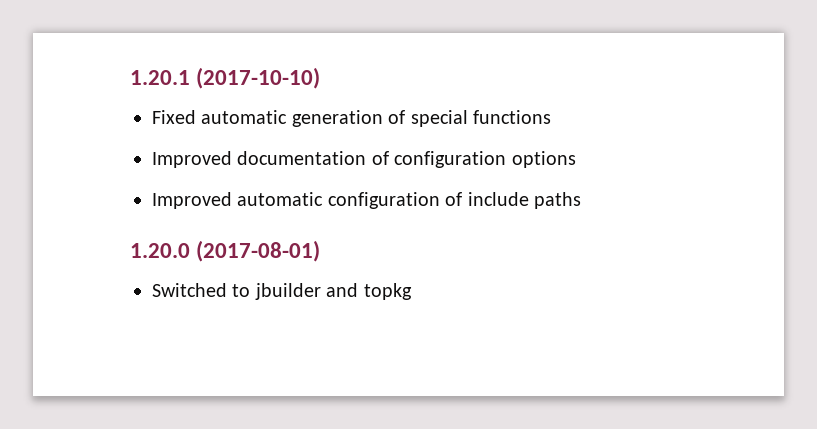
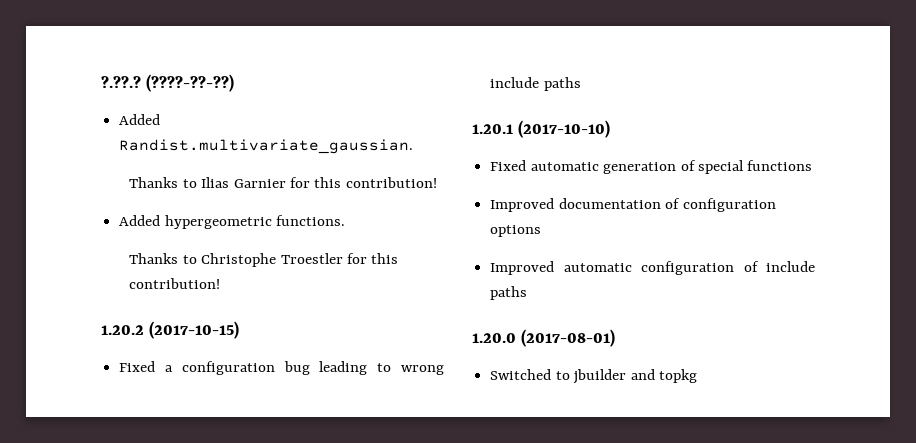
(130, 77) none -> [101,74,234,92] [119,114,161,125] [119,139,414,154] [129,177,437,188] [119,215,346,229] [129,253,399,267] [129,278,221,289] [101,321,239,339] [119,361,444,375] [490,77,581,91] ?.??.? (????-??-??) // Added Randist.multivariate_gaussian. // Thanks to Ilias Garnier for this contribution! // Added hypergeometric functions. // Thanks to Christophe Troestler for this contribution! // 1.20.2 (2017-10-15) // Fixed a configuration bug leading to wrong include paths //

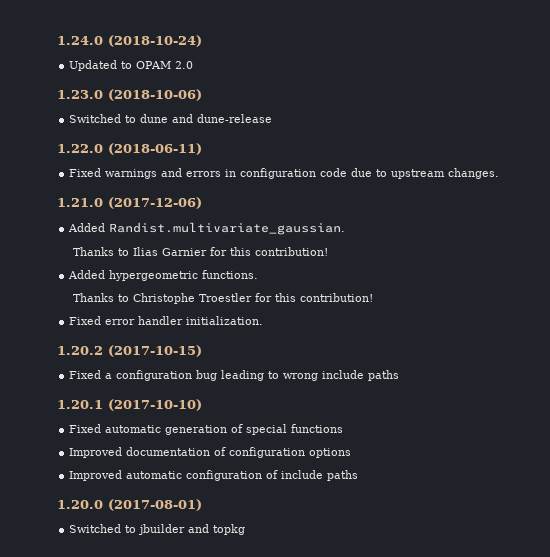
[101,74,234,92] ?.??.? (????-??-??) -> [57,35,202,47] [69,60,194,71] [57,89,202,101] [69,114,273,123] [57,143,202,155] [69,168,500,179] [57,197,202,209] 1.24.0 (2018-10-24) // Updated to OPAM 2.0 // 1.23.0 (2018-10-06) // Switched to dune and dune-release // 1.22.0 (2018-06-11) // Fixed warnings and errors in configuration code due to upstream changes. // 1.21.0 (2017-12-06)
(221, 283) none -> [69,316,264,325] // Fixed error handler initialization.

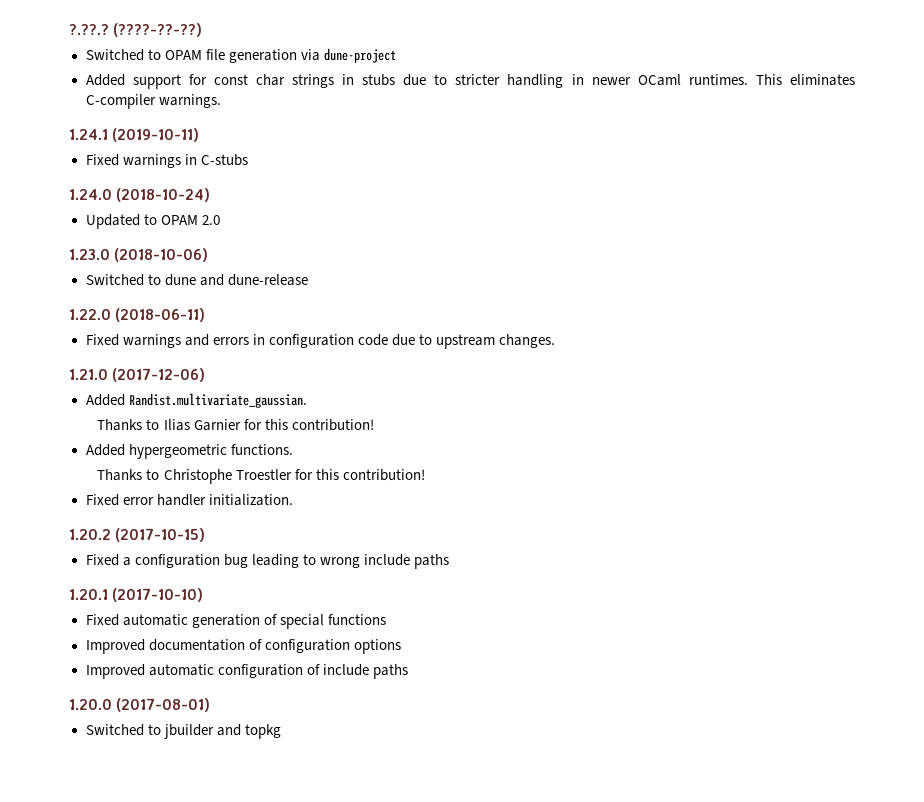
(57, 40) none -> [69,23,203,37] [85,48,396,63] [85,74,856,89] [85,94,221,109] [69,128,200,142] [85,154,248,168] ?.??.? (????-??-??) // Switched to OPAM file generation via dune-project // Added support for const char strings in stubs due to stricter handling in newer OCaml runtimes. This eliminates C-compiler warnings. // 1.24.1 (2019-10-11) // Fixed warnings in C-stubs //

